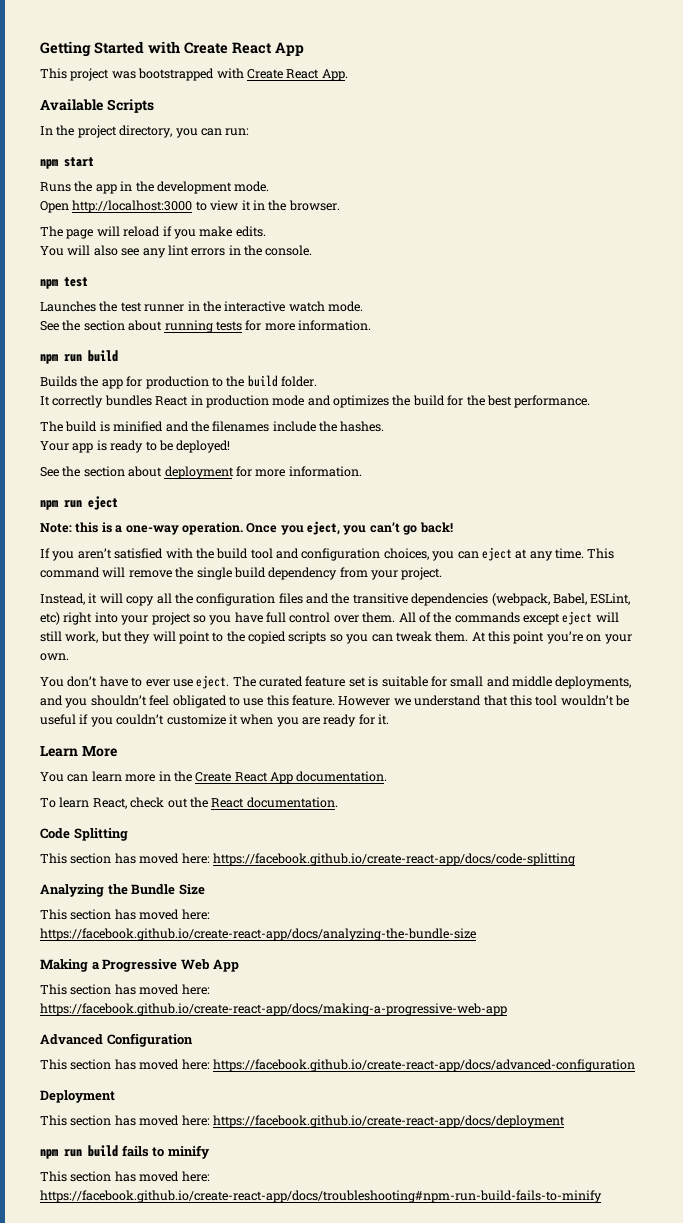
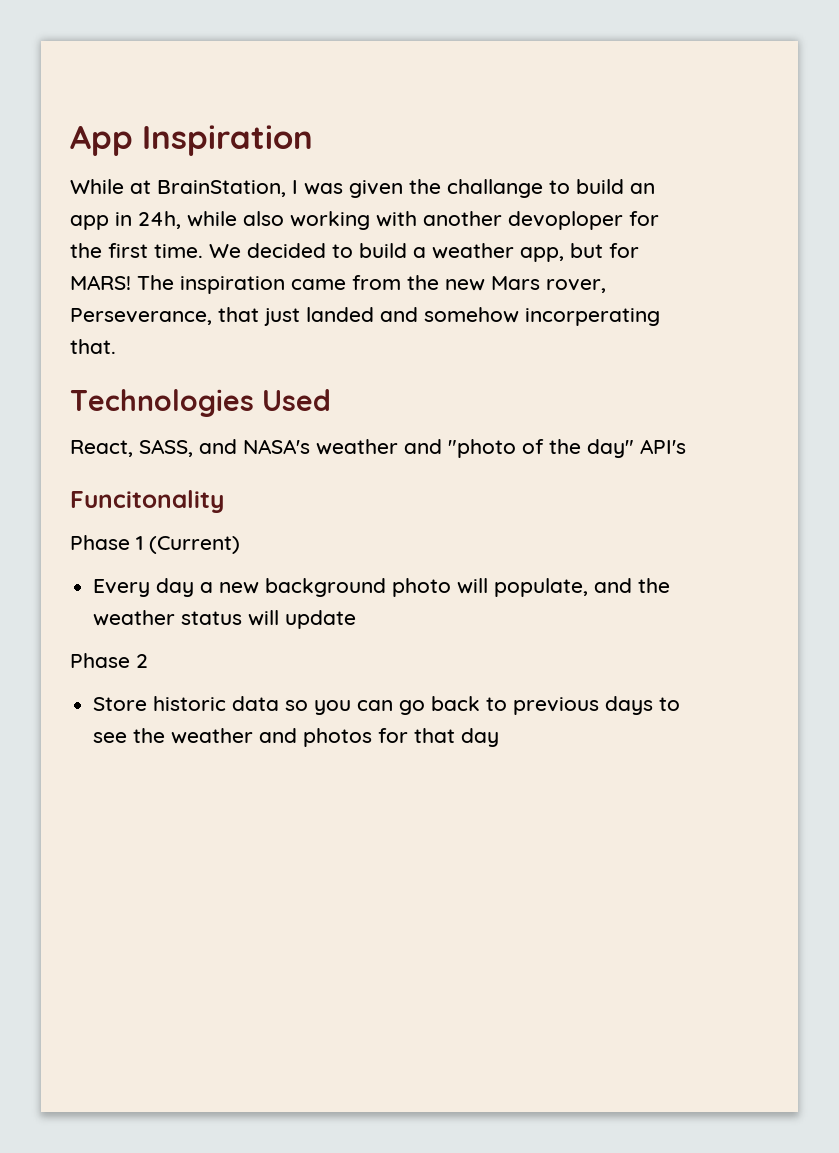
[40,41,304,57] [40,68,348,81] [40,99,154,113] [40,125,250,138] [40,157,94,169] [40,181,270,194] [40,200,340,213] [40,226,266,239] [40,245,313,258] [40,277,88,289] [40,301,363,312] [40,320,371,333] [40,350,118,364] [40,375,317,389] [40,395,591,408] [40,421,385,432] [40,440,231,453] [40,466,362,479] [40,496,118,510] [40,521,453,535] [40,547,615,561] [40,567,443,580] [40,593,631,606] [40,611,619,625] [40,631,632,644] [40,653,69,661] [40,675,632,689] [40,695,629,708] [40,714,390,727] [40,746,117,757] [40,771,388,784] [40,797,338,809] [40,828,128,841] [40,853,575,866] [40,884,205,897] [40,909,210,920] [40,928,476,941] [40,959,240,972] [40,984,210,995] [40,1003,507,1016] [40,1033,193,1047] [40,1059,635,1072] [40,1090,115,1103] [40,1115,565,1128] [40,1145,210,1159] [40,1171,210,1182] [40,1190,602,1203] Getting Started with Create React App // This project was bootstrapped with Create React App. // Available Scripts // In the project directory, you can run: // npm start // Runs the app in the development mode. // Open http://localhost:3000 to view it in the browser. // The page will reload if you make edits. // You will also see any lint errors in the console. // npm test // Launches the test runner in the interactive watch mode. // See the section about running tests for more information. // npm run build // Builds the app for production to the build folder. // It correctly bundles React in production mode and optimizes the build for the best performance. // The build is minified and the filenames include the hashes. // Your app is ready to be deployed! // See the section about deployment for more information. // npm run eject // Note: this is a one-way operation. Once you eject, you can’t go back! // If you aren’t satisfied with the build tool and configuration choices, you can eject at any time. This command will remove the single build dependency from your project. // Instead, it will copy all the configuration files and the transitive dependencies (webpack, Babel, ESLint, etc) right into your project so you have full control over them. All of the commands except eject will still work, but they will point to the copied scripts so you can tweak them. At this point you’re on your own. // You don’t have to ever use eject. The curated feature set is suitable for small and middle deployments, and you shouldn’t feel obligated to use this feature. However we understand that this tool wouldn’t be useful if you couldn’t customize it when you are ready for it. // Learn More // You can learn more in the Create React App documentation. // To learn React, check out the React documentation. // Code Splitting // This section has moved here: https://facebook.github.io/create-react-app/docs/code-splitting // Analyzing the Bundle Size // This section has moved here: https://facebook.github.io/create-react-app/docs/analyzing-the-bundle-size // Making a Progressive Web App // This section has moved here: https://facebook.github.io/create-react-app/docs/making-a-progressive-web-app // Advanced Configuration // This section has moved here: https://facebook.github.io/create-react-app/docs/advanced-configuration // Deployment // This section has moved here: https://facebook.github.io/create-react-app/docs/deployment // npm run build fails to minify // This section has moved here: https://facebook.github.io/create-react-app/docs/troubleshooting#npm-run-build-fails-to-minify -> [70,125,313,156] [70,179,655,198] [70,211,659,230] [70,243,639,262] [70,275,606,294] [70,307,660,326] [70,339,116,354] [70,389,331,417] [70,439,686,458] [70,490,224,513] [70,535,240,554] [93,578,671,597] [93,610,357,629] [70,653,148,668] [93,696,681,715] [93,728,500,747] App Inspiration // While at BrainStation, I was given the challange to build an app in 24h, while also working with another devoploper for the first time. We decided to build a weather app, but for MARS! The inspiration came from the new Mars rover, Perseverance, that just landed and somehow incorperating that. // Technologies Used // React, SASS, and NASA's weather and "photo of the day" API's // Funcitonality // Phase 1 (Current) // Every day a new background photo will populate, and the weather status will update // Phase 2 // Store historic data so you can go back to previous days to see the weather and photos for that day

